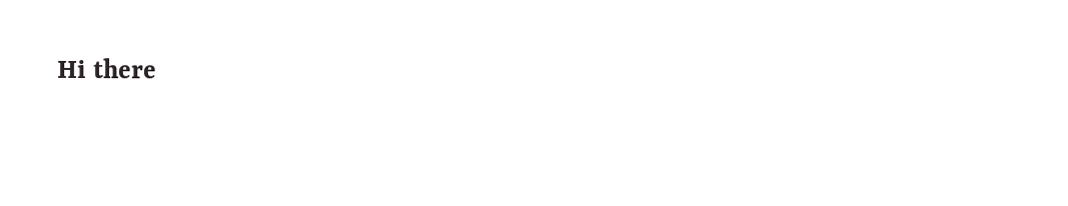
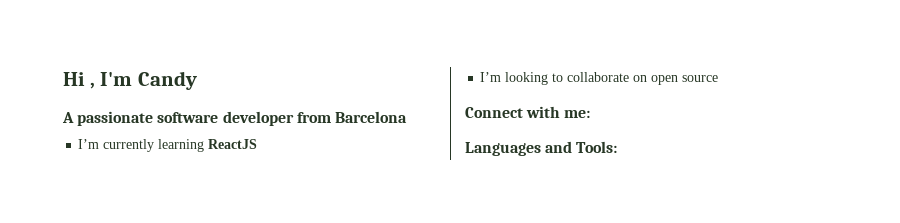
[92,58,157,79] there -> [89,71,198,90] [62,111,407,126] [78,139,258,152] [480,72,719,85] [465,106,591,118] [465,141,618,156] , I'm Candy // A passionate software developer from Barcelona // I’m currently learning ReactJS // I’m looking to collaborate on open source // Connect with me: // Languages and Tools:

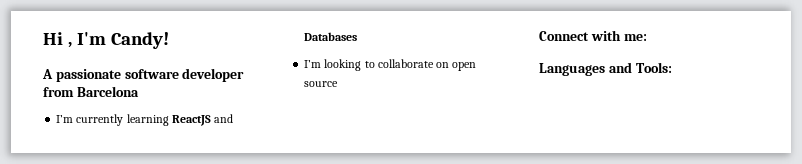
[138,71,198,90] Candy -> [110,32,169,49] Candy!
(258, 144) none -> [214,114,234,123] [304,32,358,41] and Databases

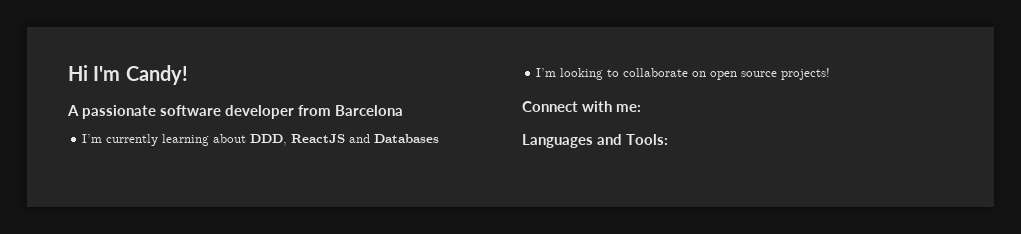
[67,41,72,48] , -> (88, 73) none
(169, 120) none -> [213,134,288,146] about DDD,
(339, 84) none -> [781,68,831,80] projects!

